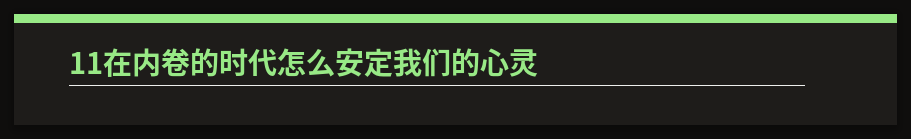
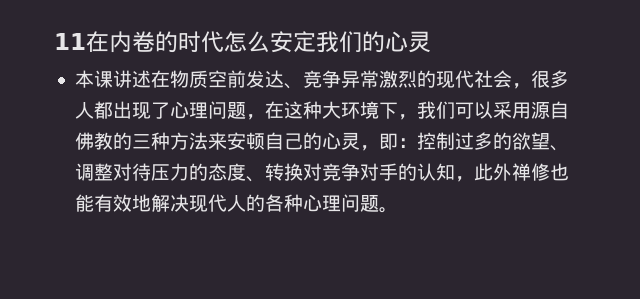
(538, 63) none -> [74,70,569,89] [74,101,569,120] [74,132,569,151] [74,163,569,182] [74,194,398,213] // 本课讲述在物质空前发达、竞争异常激烈的现代社会，很多人都出现了心理问题，在这种大环境下，我们可以采用源自佛教的三种方法来安顿自己的心灵，即：控制过多的欲望、调整对待压力的态度、转换对竞争对手的认知，此外禅修也能有效地解决现代人的各种心理问题。

